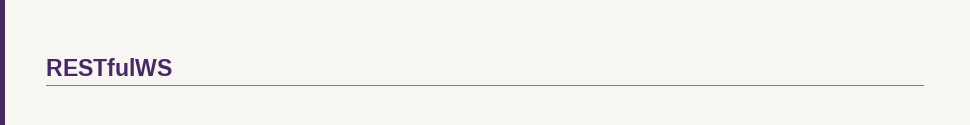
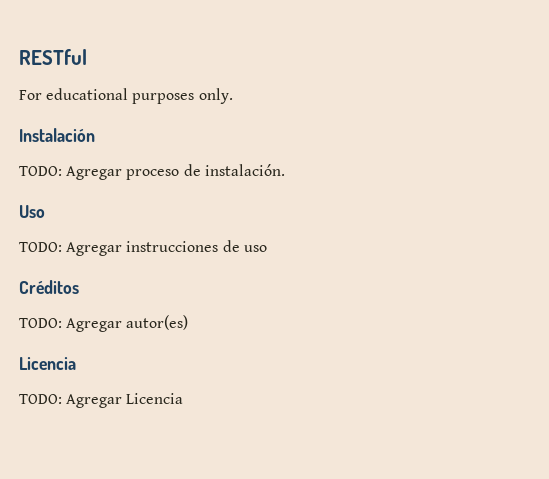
[46,58,172,76] RESTfulWS -> [19,49,87,65] [19,88,233,104] [19,128,95,142] [19,164,285,180] [19,205,45,218] [19,240,267,256] [19,280,79,294] [19,315,189,332] [19,357,76,370] [19,393,184,408] RESTful // For educational purposes only. // Instalación // TODO: Agregar proceso de instalación. // Uso // TODO: Agregar instrucciones de uso // Créditos // TODO: Agregar autor(es) // Licencia // TODO: Agregar Licencia

